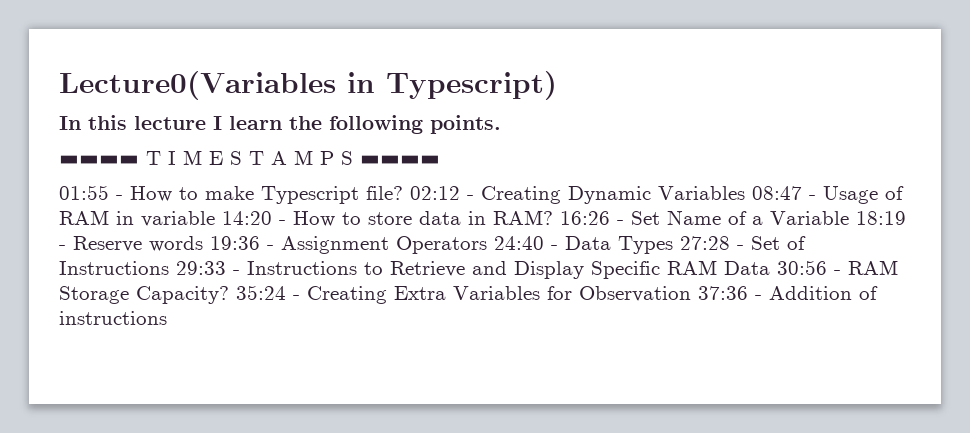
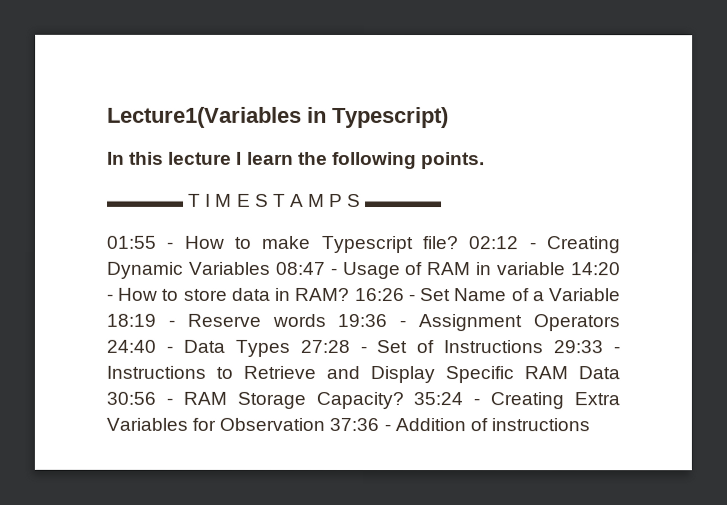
[59,71,336,100] Lecture0(Variables -> [107,106,302,128] Lecture1(Variables

